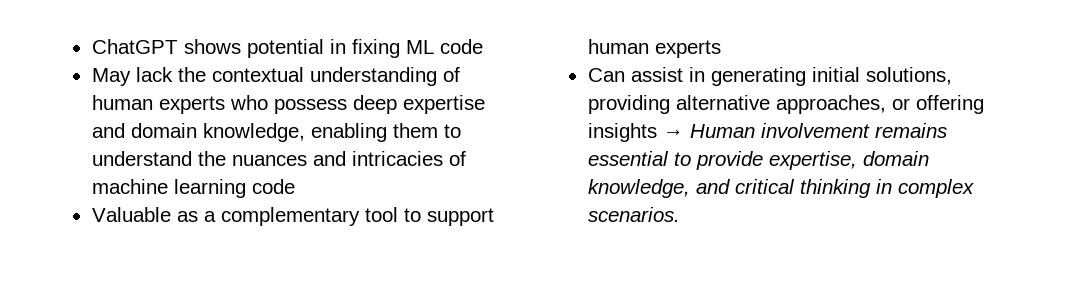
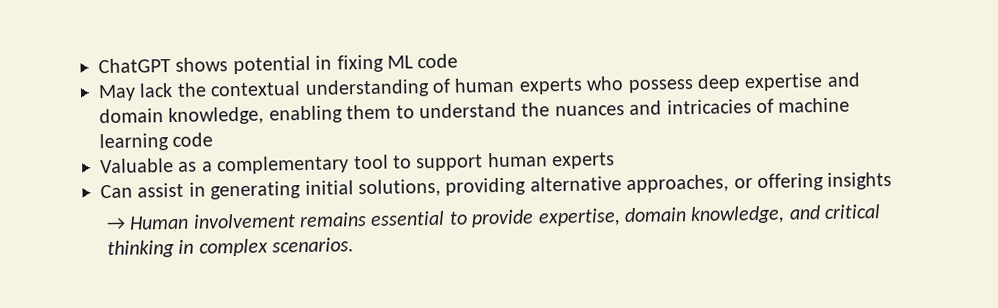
(657, 132) none -> (893, 180) //

